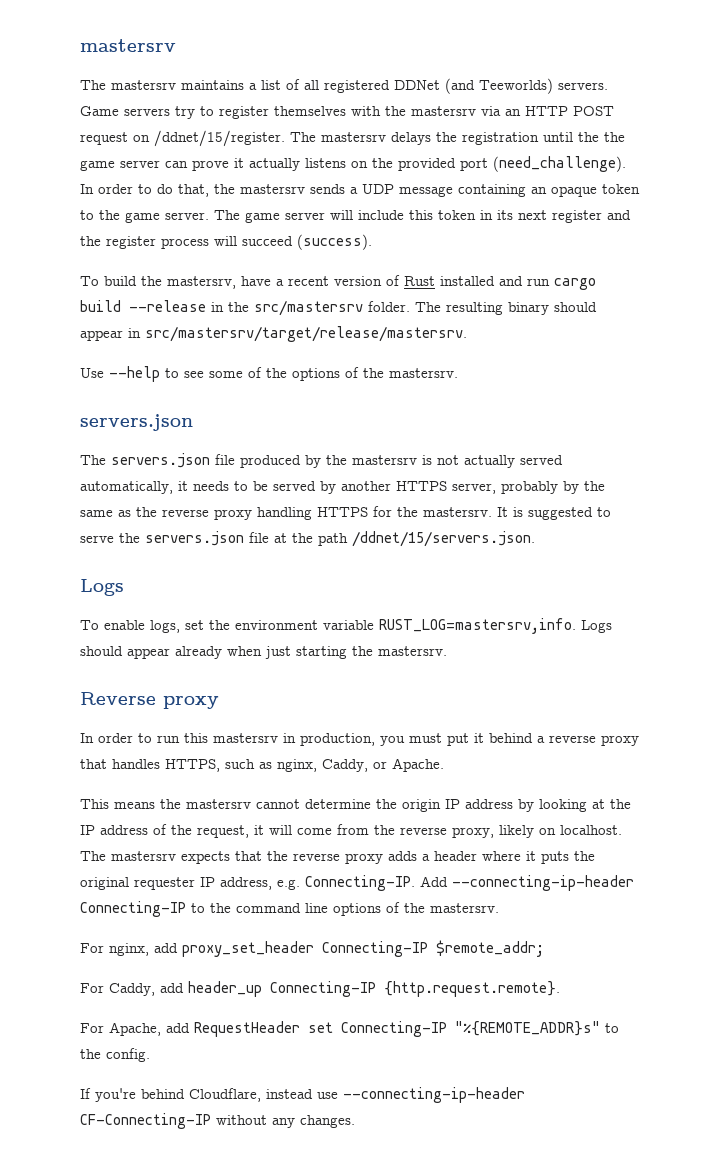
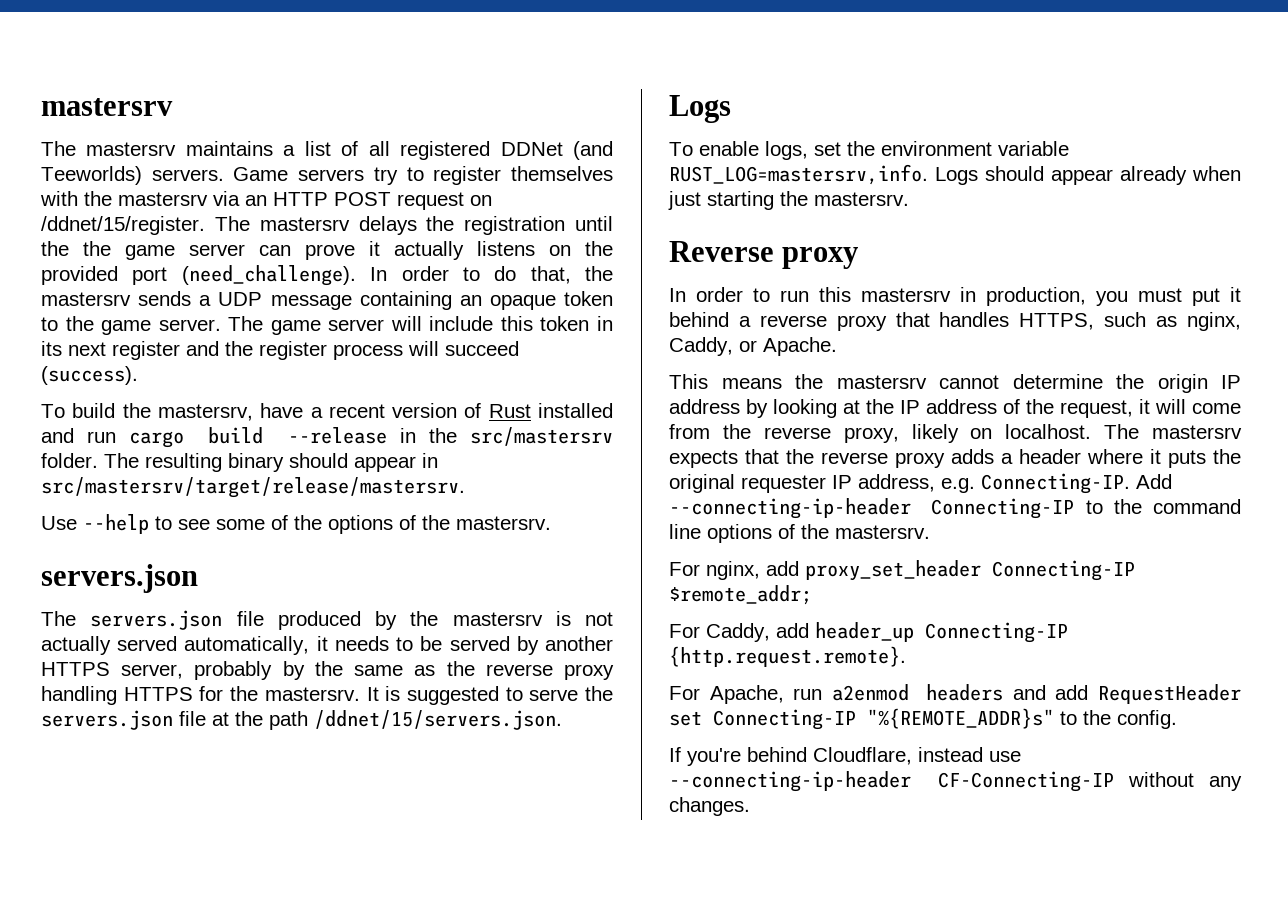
(161, 1029) none -> [793,684,1046,701] run a2enmod headers and

